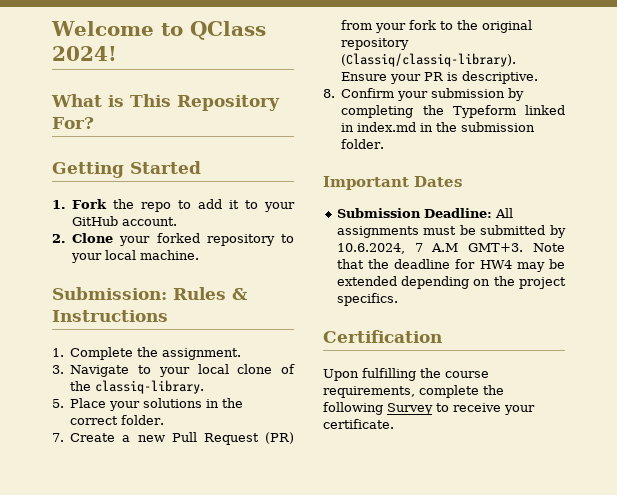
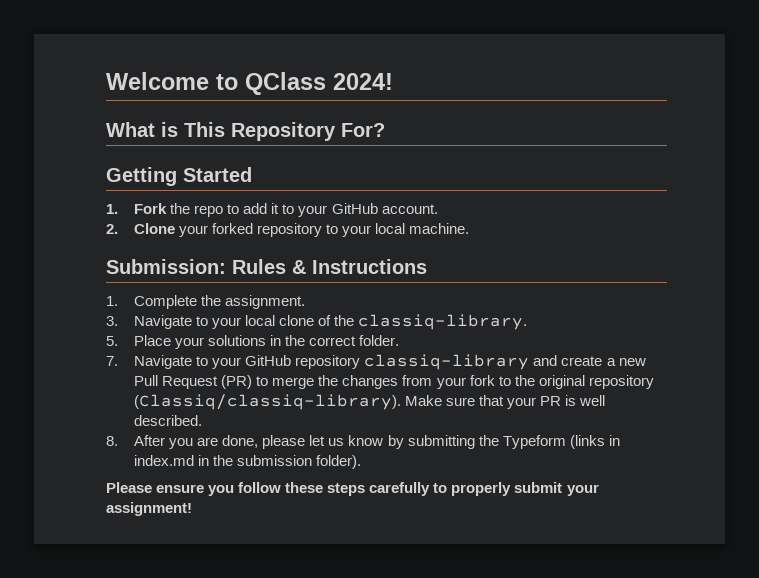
[70,433,116,442] Create -> [134,354,603,370] Navigate to your GitHub repository classiq-library and create
(294, 438) none -> [256,375,399,389] to merge the changes
[341,72,388,81] Ensure -> [405,395,505,406] Make sure that
[462,71,539,84] descriptive. -> [579,395,606,406] [134,415,203,426] well described.
[341,88,525,101] [341,105,414,118] Confirm your submission by completing -> [134,435,475,449] After you are done, please let us know by submitting
[525,105,565,115] linked -> [569,435,605,449] (links
[341,139,385,149] [323,176,462,190] [336,208,513,218] [336,225,566,238] [336,243,565,254] [336,259,565,272] [336,276,566,289] [336,293,398,306] [323,330,442,343] [323,368,489,381] [323,385,504,398] [323,402,535,415] [323,419,394,429] folder. // Important Dates // Submission Deadline: All assignments must be submitted by 10.6.2024, 7 A.M GMT+3. Note that the deadline for HW4 may be extended depending on the project specifics. // Certification // Upon fulfilling the course requirements, complete the following Survey to receive your certificate. -> [316,455,362,469] [106,482,599,496] [106,502,192,516] folder). // Please ensure you follow these steps carefully to properly submit your assignment!

